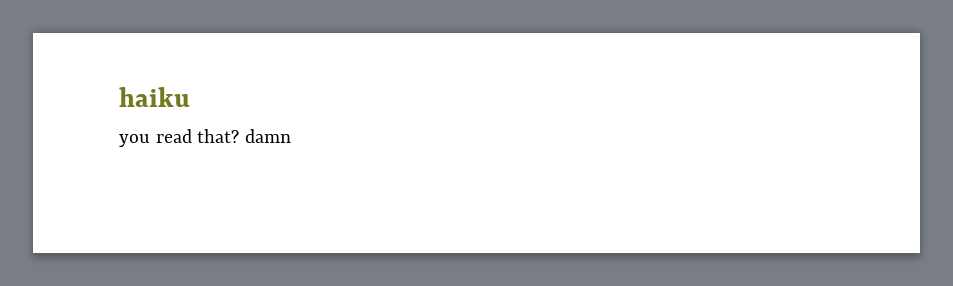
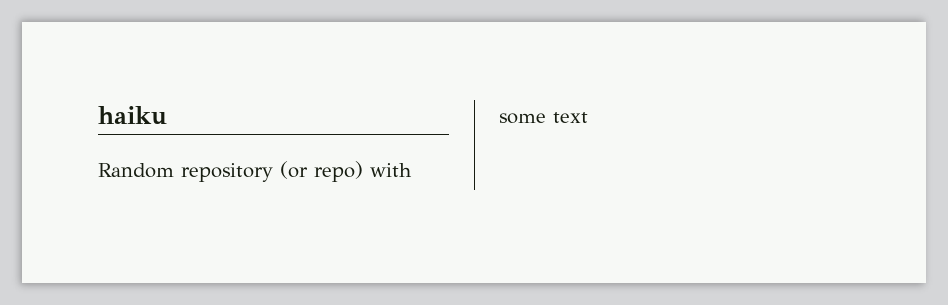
[119,129,292,147] you read that? damn -> [98,161,412,182] [499,112,588,124] Random repository (or repo) with some text

